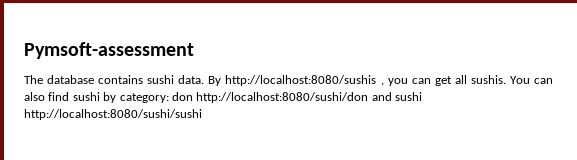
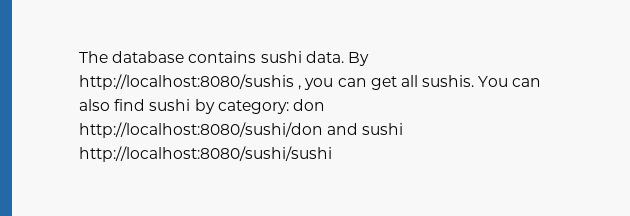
[24,42,194,59] Pymsoft-assessment // -> (79, 57) none

